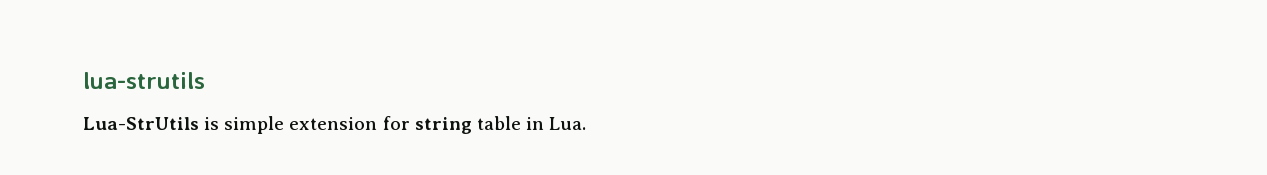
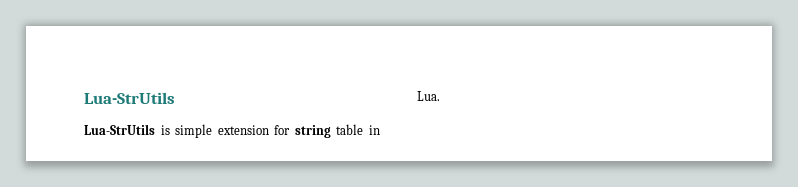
[83,72,205,89] lua-strutils -> [84,92,175,104] Lua-StrUtils

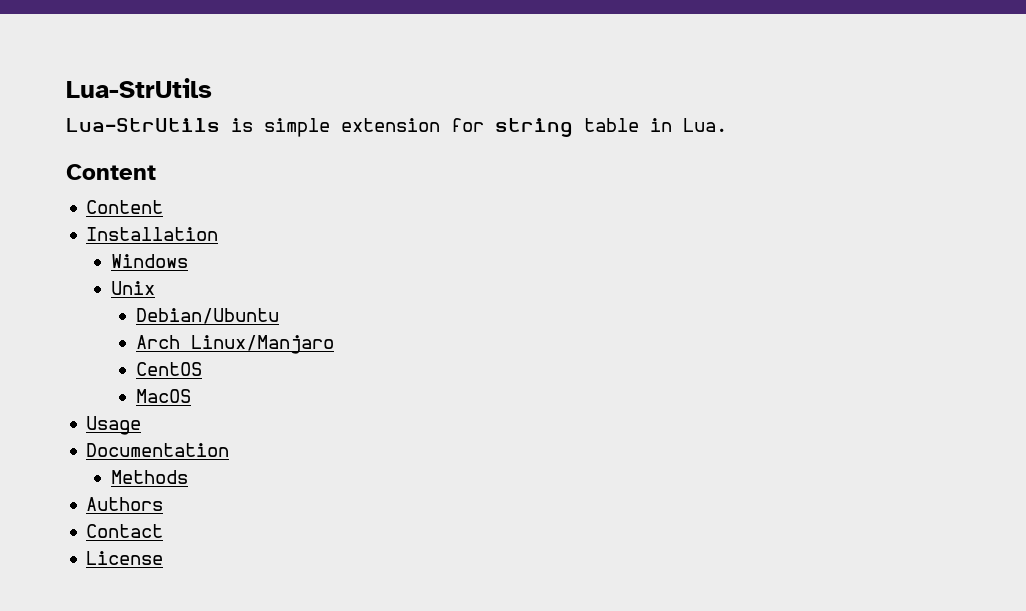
(440, 96) none -> [66,164,156,180] [86,200,164,214] [86,227,219,241] [111,254,189,268] [111,281,156,295] [135,308,279,324] [135,335,334,354] [135,362,202,376] [135,389,191,403] [86,416,142,435] [86,443,230,457] [111,470,189,484] [86,497,164,511] [86,524,164,538] [86,551,164,565] // Content // Content // Installation // Windows // Unix // Debian/Ubuntu // Arch Linux/Manjaro // CentOS // MacOS // Usage // Documentation // Methods // Authors // Contact // License

